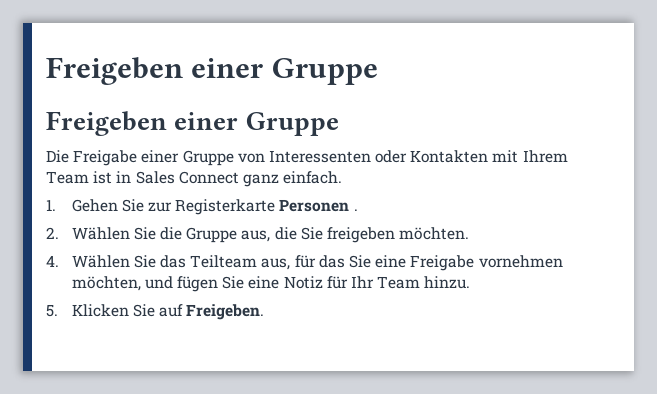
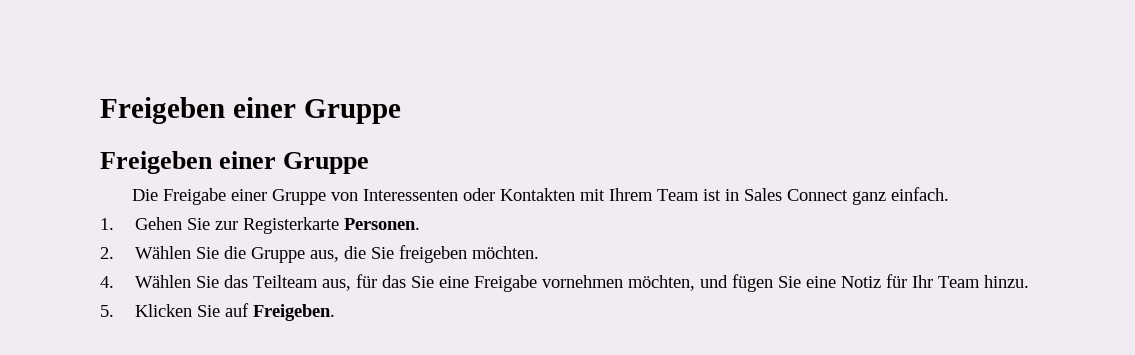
[279,199,358,212] Personen . -> [343,218,420,230] Personen.

